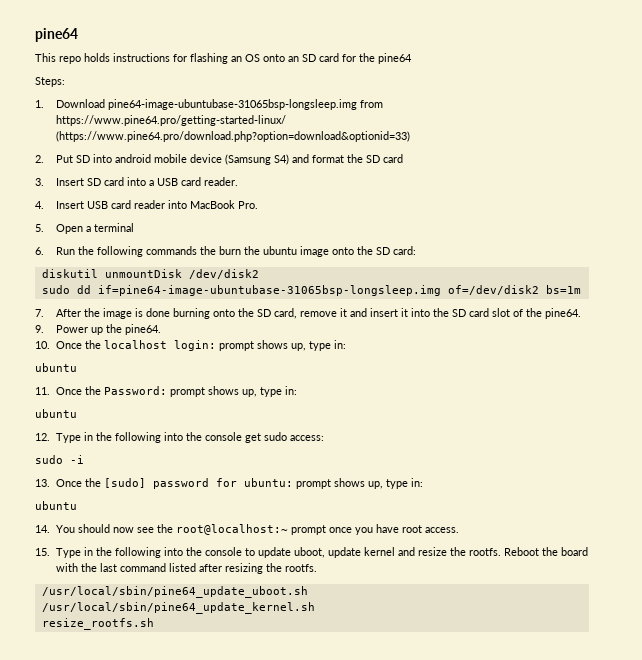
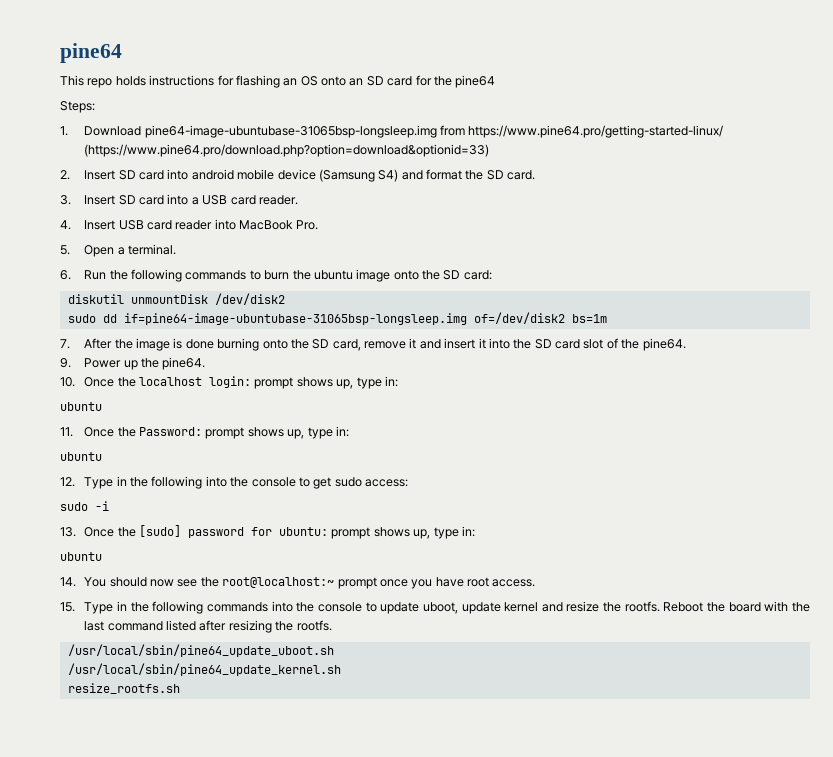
[55,155,90,163] Put SD -> [84,170,165,180] Insert SD card
[382,154,403,163] card -> [507,170,536,180] card.
[93,223,134,232] terminal -> [128,244,177,255] terminal.
[199,246,216,255] the -> [249,270,261,280] to
(242, 436) none -> [298,477,310,487] to
(161, 552) none -> [206,602,268,612] commands

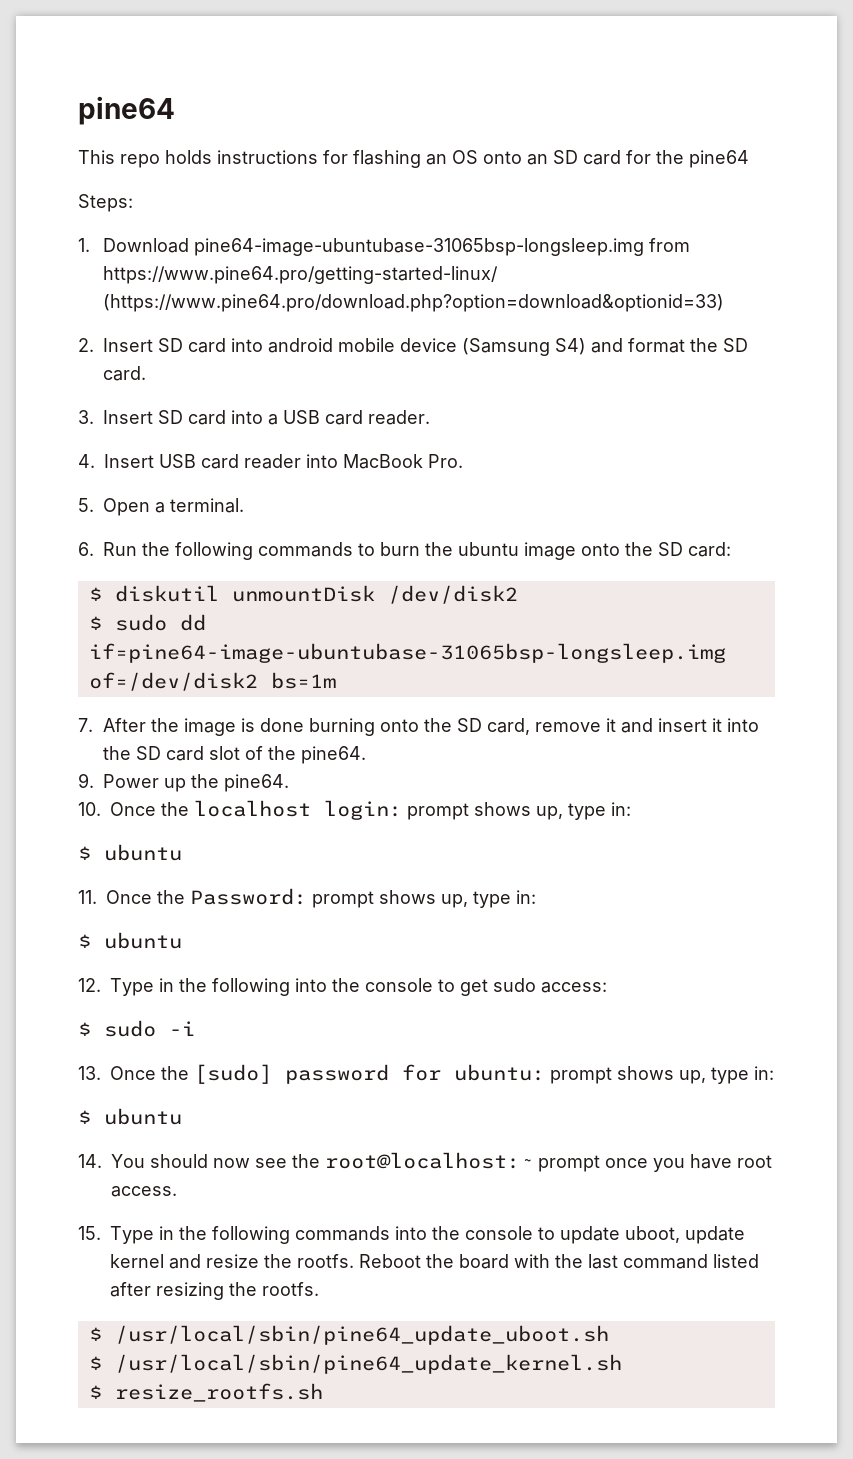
(492, 275) none -> [88,587,102,601] $
(285, 299) none -> [88,616,102,630] $
(398, 381) none -> [78,846,91,860] $
(349, 431) none -> [78,934,91,948] $
(409, 483) none -> [78,1022,91,1036] $
(475, 531) none -> [78,1110,91,1124] $
(332, 625) none -> [88,1327,102,1341] $
(334, 650) none -> [88,1356,102,1370] $
(341, 669) none -> [88,1385,102,1399] $

